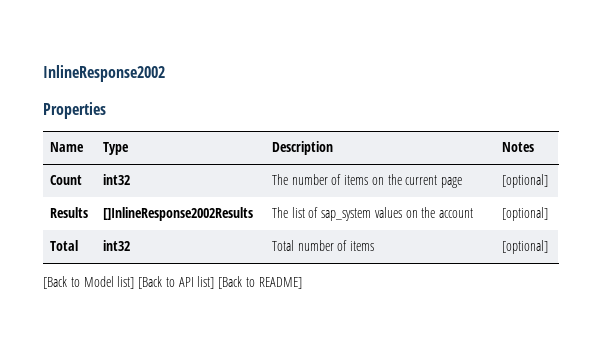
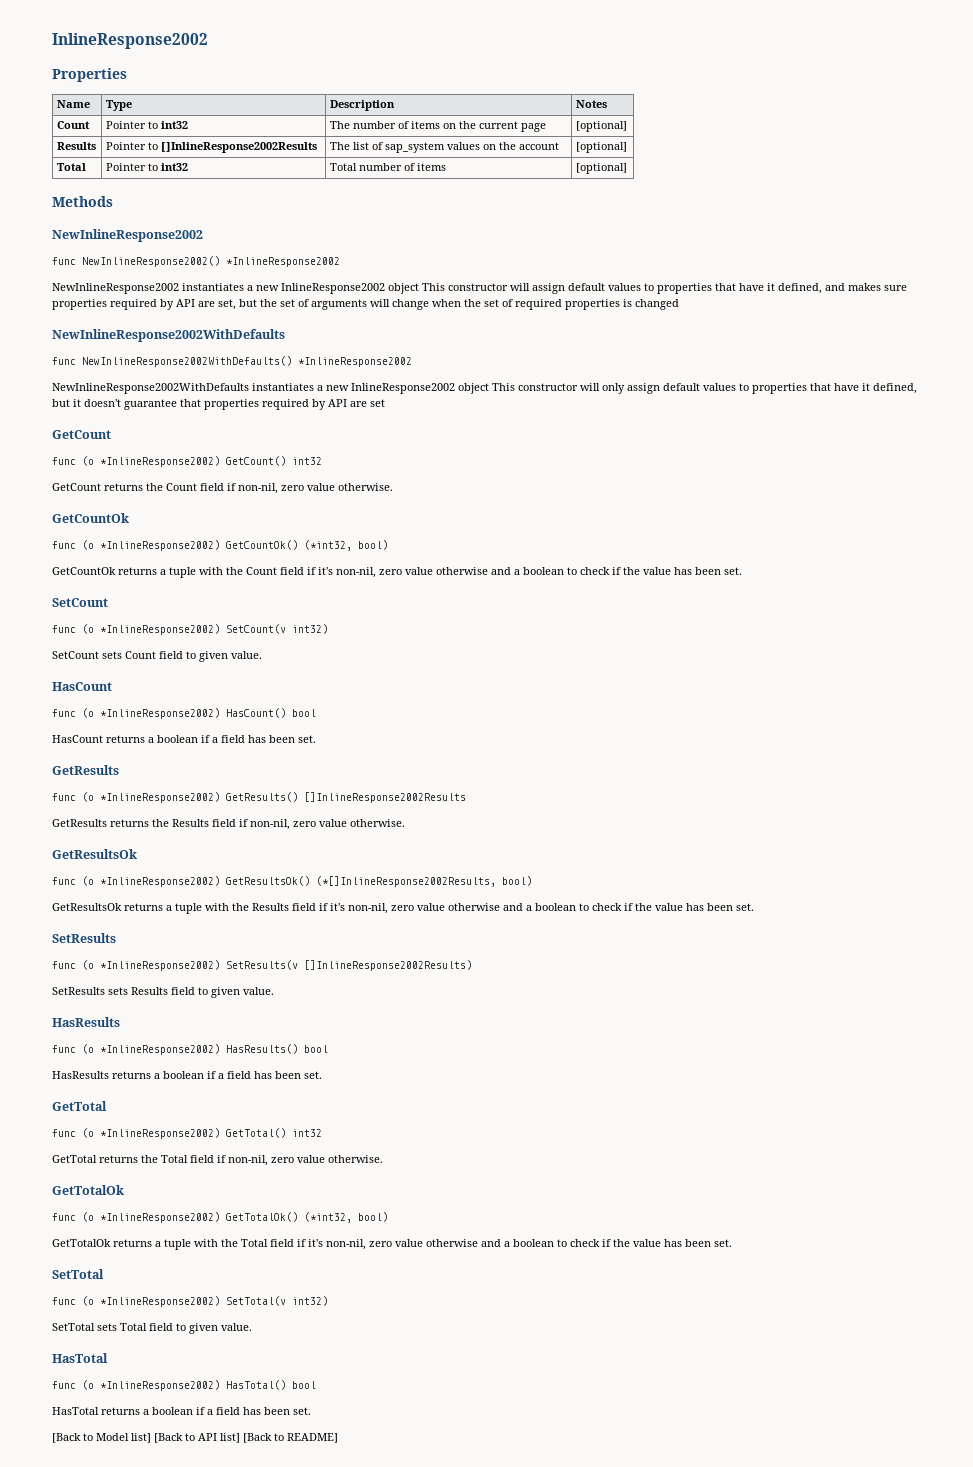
(82, 180) none -> [105,121,158,129] Pointer to
(88, 212) none -> [105,142,158,150] Pointer to
(78, 245) none -> [105,163,158,171] Pointer to
(548, 247) none -> [52,196,113,207] [52,229,203,242] [52,256,340,267] [52,283,907,294] [52,299,679,310] [52,329,285,342] [52,356,412,367] [52,383,917,394] [52,399,385,410] [52,430,111,439] [52,456,322,467] [52,483,393,494] [52,513,129,523] [52,540,388,551] [52,567,742,578] [52,598,108,607] [52,624,328,635] [52,651,262,662] [52,682,112,691] [52,708,316,719] [52,735,316,743] [52,765,119,775] [52,792,466,803] [52,819,405,830] [52,849,137,859] [52,876,532,887] [52,903,754,914] [52,933,116,943] [52,960,472,971] [52,987,274,998] [52,1017,120,1027] [52,1044,328,1055] [52,1071,322,1079] [52,1101,107,1111] [52,1128,322,1139] [52,1155,383,1166] [52,1185,124,1195] [52,1212,388,1223] [52,1239,732,1250] [52,1269,104,1279] [52,1296,328,1307] [52,1323,252,1334] [52,1353,108,1363] [52,1380,316,1391] [52,1407,311,1415] // Methods // NewInlineResponse2002 // func NewInlineResponse2002() *InlineResponse2002 // NewInlineResponse2002 instantiates a new InlineResponse2002 object This constructor will assign default values to properties that have it defined, and makes sure properties required by API are set, but the set of arguments will change when the set of required properties is changed // NewInlineResponse2002WithDefaults // func NewInlineResponse2002WithDefaults() *InlineResponse2002 // NewInlineResponse2002WithDefaults instantiates a new InlineResponse2002 object This constructor will only assign default values to properties that have it defined, but it doesn't guarantee that properties required by API are set // GetCount // func (o *InlineResponse2002) GetCount() int32 // GetCount returns the Count field if non-nil, zero value otherwise. // GetCountOk // func (o *InlineResponse2002) GetCountOk() (*int32, bool) // GetCountOk returns a tuple with the Count field if it's non-nil, zero value otherwise and a boolean to check if the value has been set. // SetCount // func (o *InlineResponse2002) SetCount(v int32) // SetCount sets Count field to given value. // HasCount // func (o *InlineResponse2002) HasCount() bool // HasCount returns a boolean if a field has been set. // GetResults // func (o *InlineResponse2002) GetResults() []InlineResponse2002Results // GetResults returns the Results field if non-nil, zero value otherwise. // GetResultsOk // func (o *InlineResponse2002) GetResultsOk() (*[]InlineResponse2002Results, bool) // GetResultsOk returns a tuple with the Results field if it's non-nil, zero value otherwise and a boolean to check if the value has been set. // SetResults // func (o *InlineResponse2002) SetResults(v []InlineResponse2002Results) // SetResults sets Results field to given value. // HasResults // func (o *InlineResponse2002) HasResults() bool // HasResults returns a boolean if a field has been set. // GetTotal // func (o *InlineResponse2002) GetTotal() int32 // GetTotal returns the Total field if non-nil, zero value otherwise. // GetTotalOk // func (o *InlineResponse2002) GetTotalOk() (*int32, bool) // GetTotalOk returns a tuple with the Total field if it's non-nil, zero value otherwise and a boolean to check if the value has been set. // SetTotal // func (o *InlineResponse2002) SetTotal(v int32) // SetTotal sets Total field to given value. // HasTotal // func (o *InlineResponse2002) HasTotal() bool // HasTotal returns a boolean if a field has been set.

